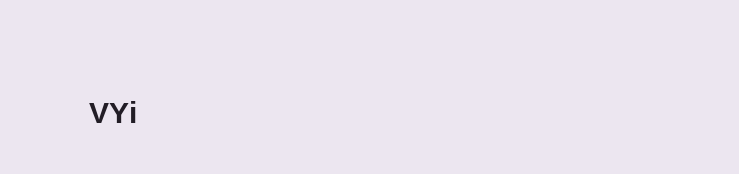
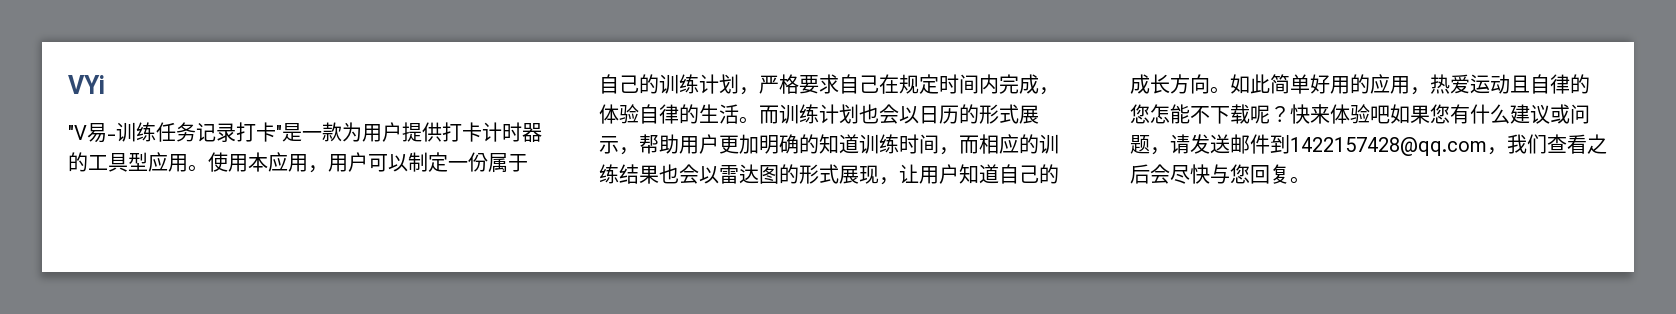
(137, 112) none -> [68,122,542,143] [68,152,528,173] [599,74,1059,95] [599,104,1039,124] [599,134,1059,155] [599,164,1059,185] [1130,74,1590,95] [1130,104,1590,124] [1130,134,1607,156] [1130,164,1310,184] // "V易-训练任务记录打卡"是一款为用户提供打卡计时器的工具型应用。使用本应用，用户可以制定一份属于自己的训练计划，严格要求自己在规定时间内完成，体验自律的生活。而训练计划也会以日历的形式展示，帮助用户更加明确的知道训练时间，而相应的训练结果也会以雷达图的形式展现，让用户知道自己的成长方向。如此简单好用的应用，热爱运动且自律的您怎能不下载呢？快来体验吧如果您有什么建议或问题，请发送邮件到1422157428@qq.com，我们查看之后会尽快与您回复。

